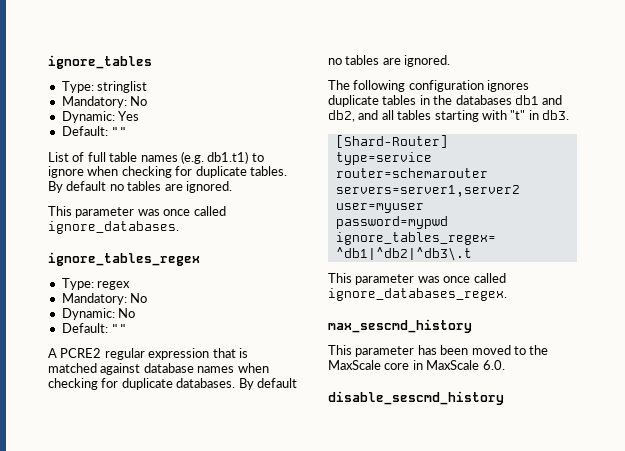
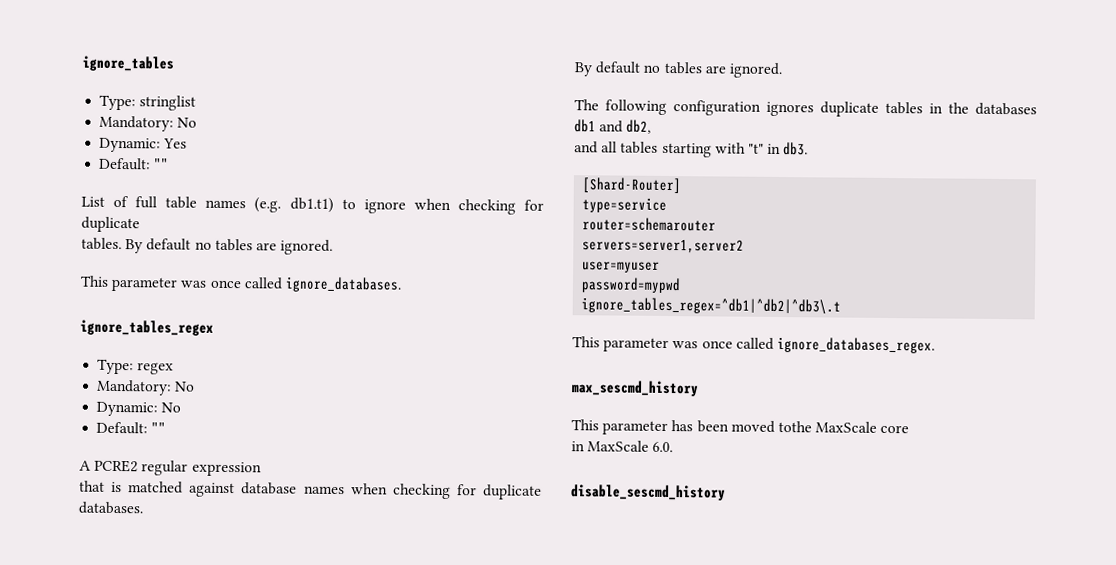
(247, 172) none -> (140, 224) //
(210, 354) none -> (262, 469) //
(236, 383) none -> (143, 508) //
(355, 116) none -> (652, 126) //
[513,345,549,355] to the -> [777,421,812,433] tothe
(410, 366) none -> (910, 429) //

